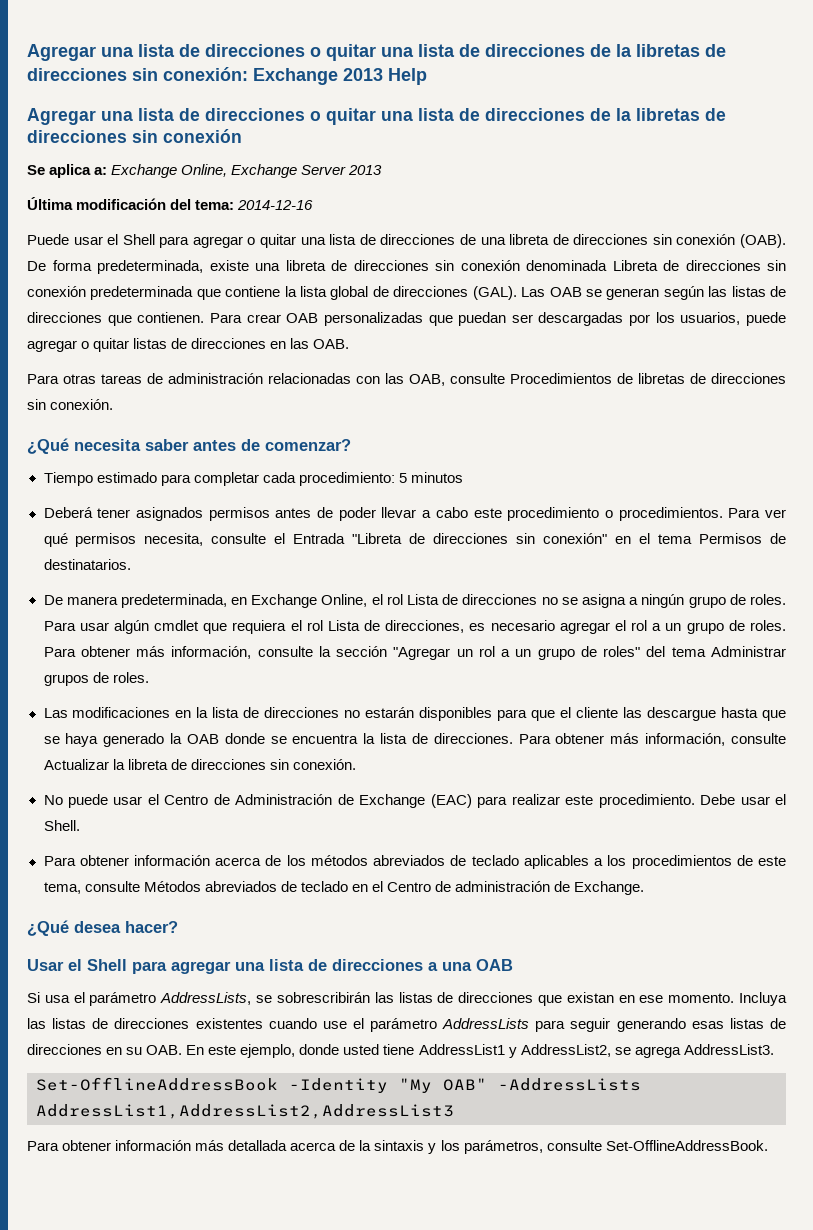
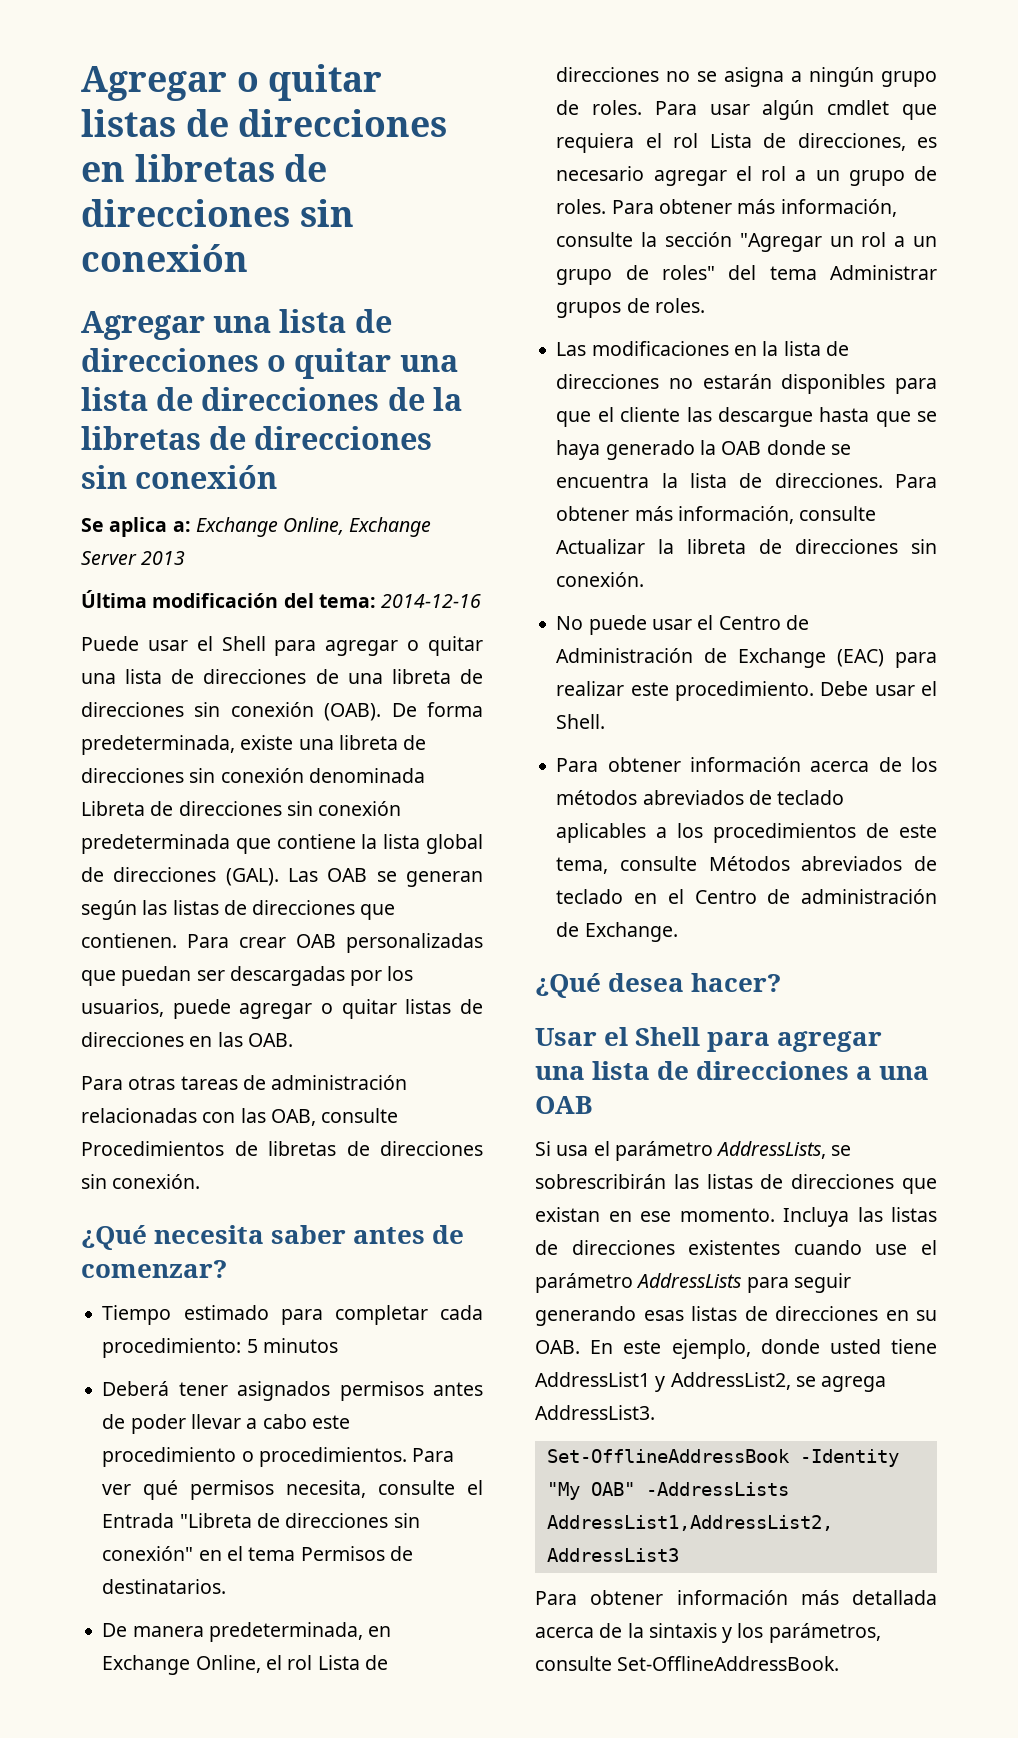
[27,44,726,61] [27,67,427,85] Agregar una lista de direcciones o quitar una lista de direcciones de la libretas de direcciones sin conexión: Exchange 2013 Help -> [81,64,383,101] [81,109,448,137] [81,154,328,182] [81,199,354,227] [81,244,248,272] Agregar o quitar listas de direcciones en libretas de direcciones sin conexión

